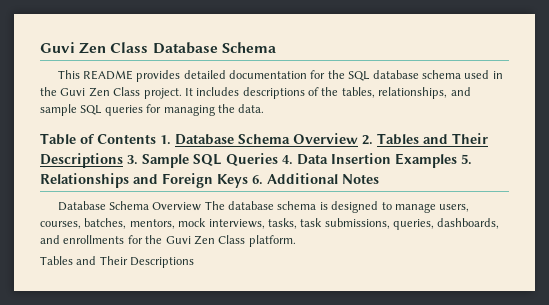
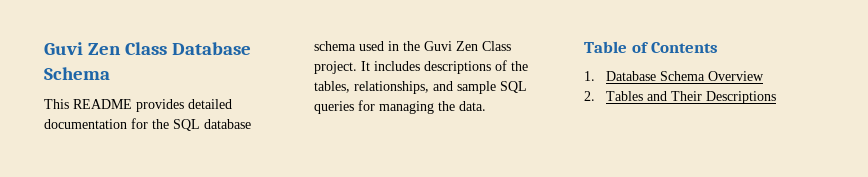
(156, 139) none -> (719, 47) //
(358, 138) none -> (764, 76) //
[127,153,472,168] [40,173,379,188] [57,201,470,213] [40,218,500,230] [40,235,296,247] [40,256,195,268] 3. Sample SQL Queries 4. Data Insertion Examples 5. Relationships and Foreign Keys 6. Additional Notes // Database Schema Overview The database schema is designed to manage users, courses, batches, mentors, mock interviews, tasks, task submissions, queries, dashboards, and enrollments for the Guvi Zen Class platform. // Tables and Their Descriptions -> (776, 97) none

